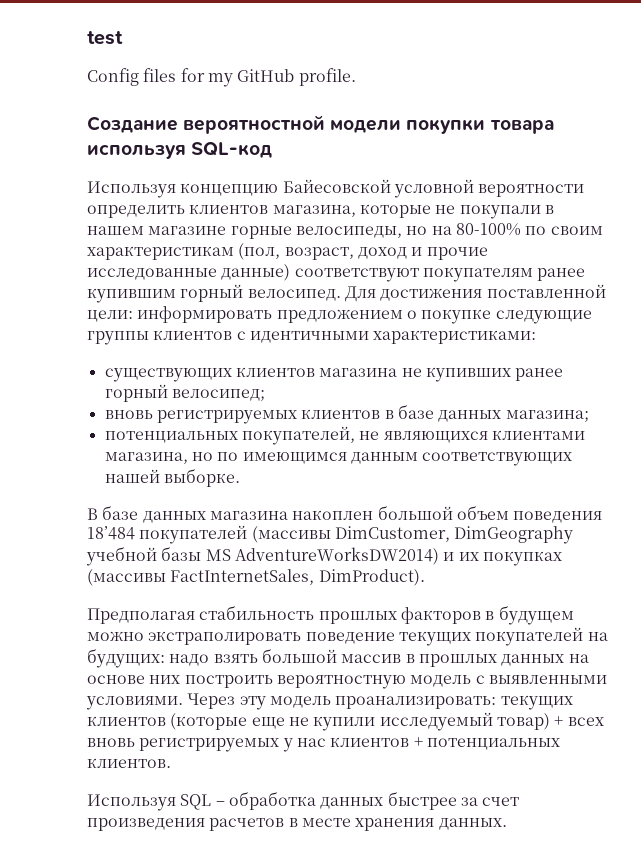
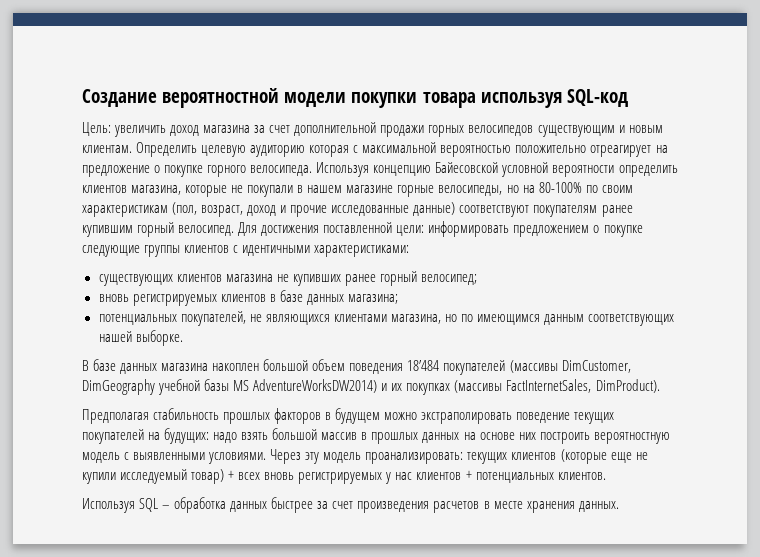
[87,30,123,45] [87,68,356,87] test // Config files for my GitHub profile. // -> (82, 98) none
(273, 150) none -> [82,122,663,137] [82,142,668,157] [82,165,313,177] Цель: увеличить доход магазина за счет дополнительной продажи горных велосипедов существующим и новым клиентам. Определить целевую аудиторию которая с максимальной вероятностью положительно отреагирует на предложение о покупке горного велосипеда.

